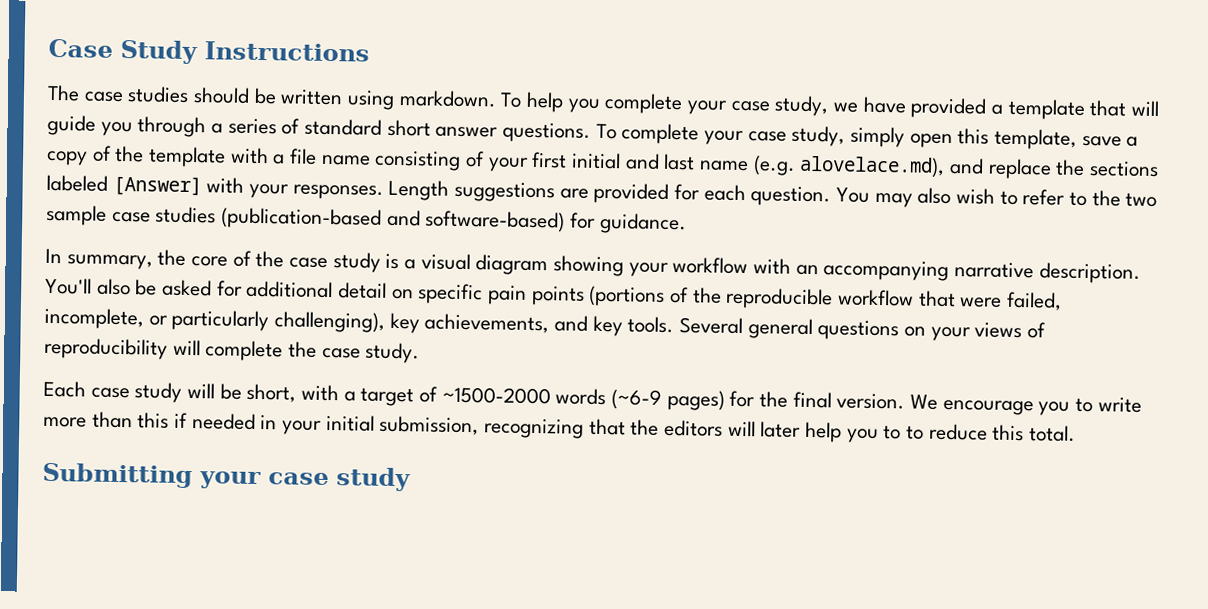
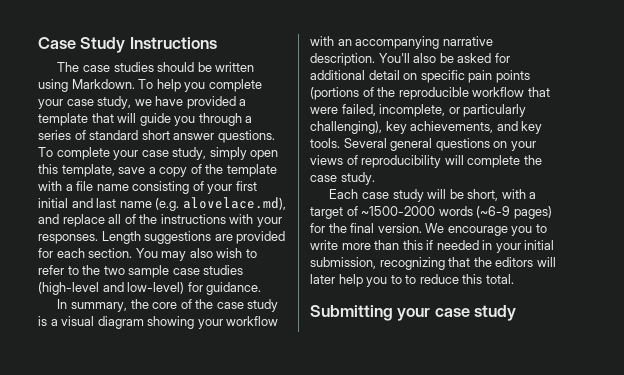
[398,90,497,108] markdown. -> [71,79,135,89] Markdown.
[1055,159,1160,178] [46,174,202,197] the sections labeled [Answer] -> [108,214,226,224] all of the instructions
[750,186,832,207] question. -> [88,248,133,258] section.
[221,207,566,233] (publication-based and software-based) -> [38,282,185,295] (high-level and low-level)

